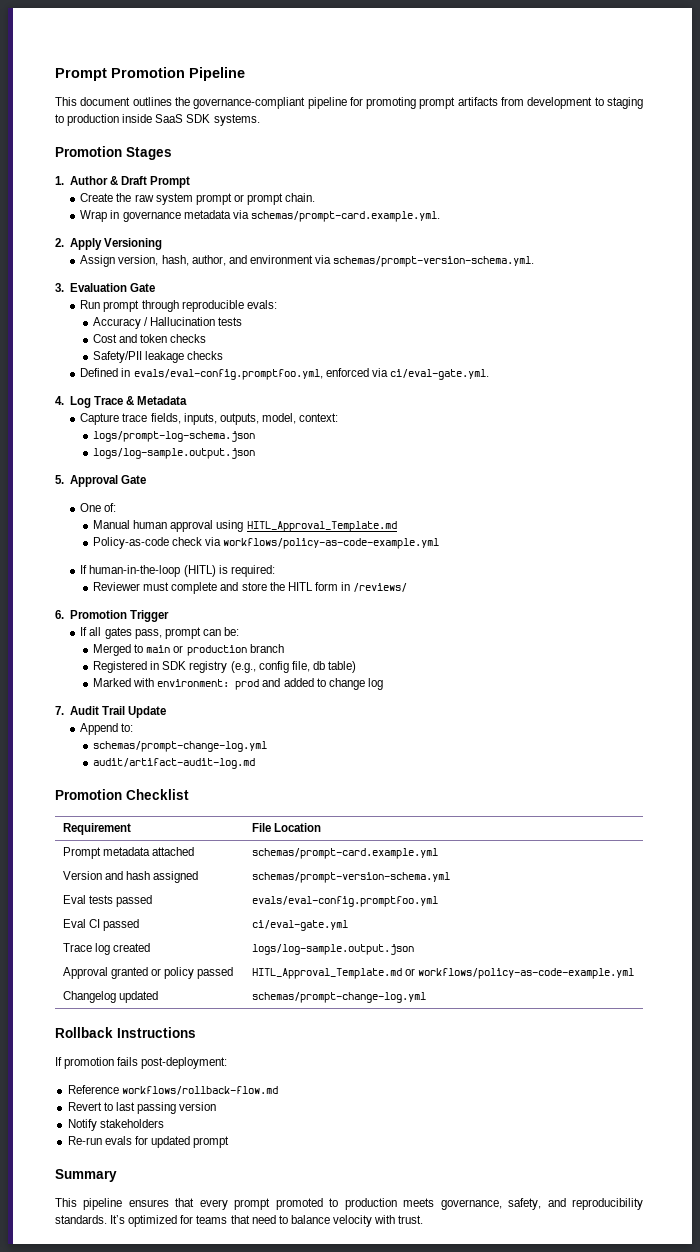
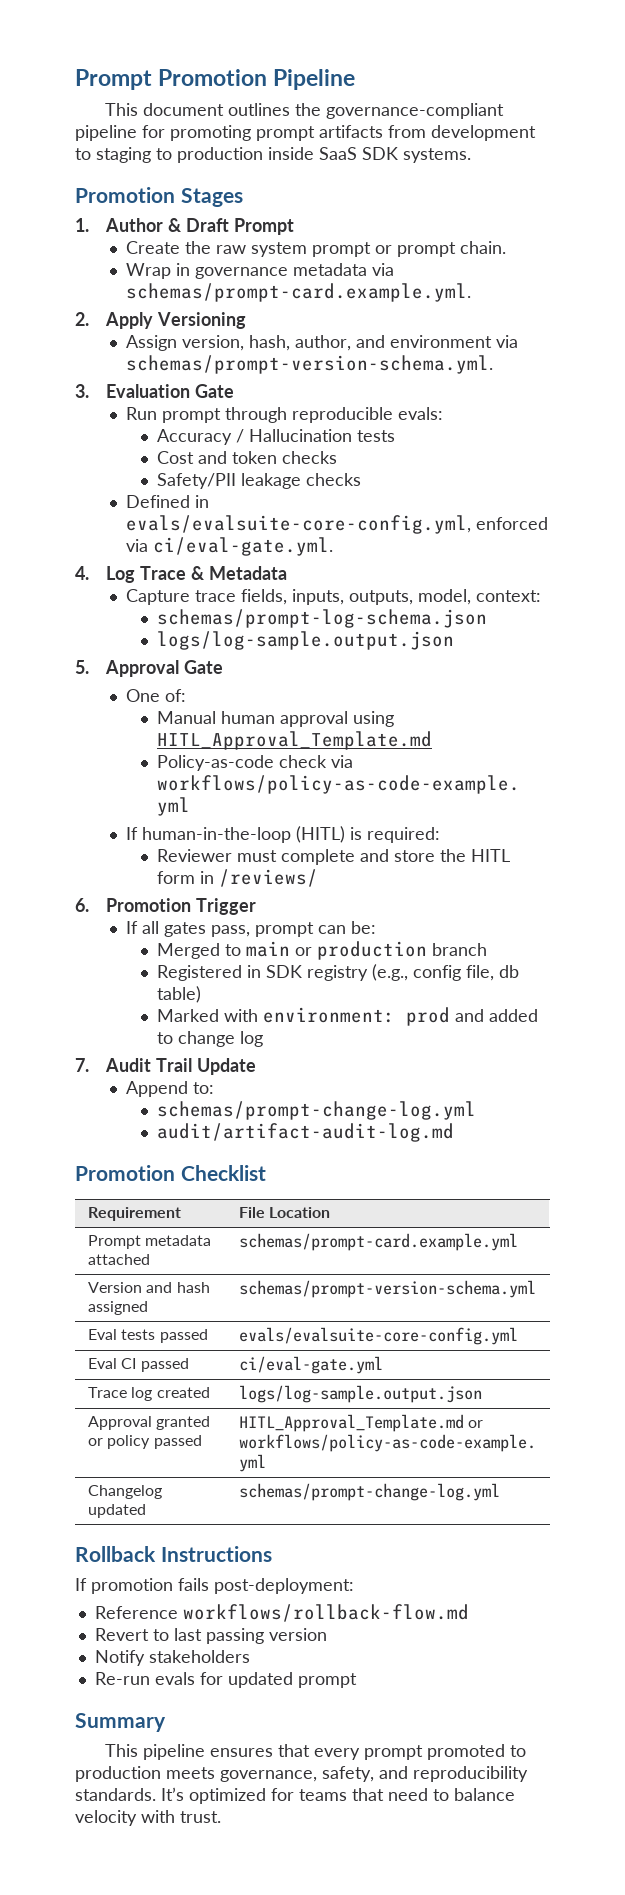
[133,369,323,380] evals/eval-config.promptfoo.yml, -> [126,515,472,534] evals/evalsuite-core-config.yml,
[93,431,256,442] logs/prompt-log-schema.json -> [157,609,488,628] schemas/prompt-log-schema.json
[252,896,439,907] evals/eval-config.promptfoo.yml -> [239,1327,519,1345] evals/evalsuite-core-config.yml

